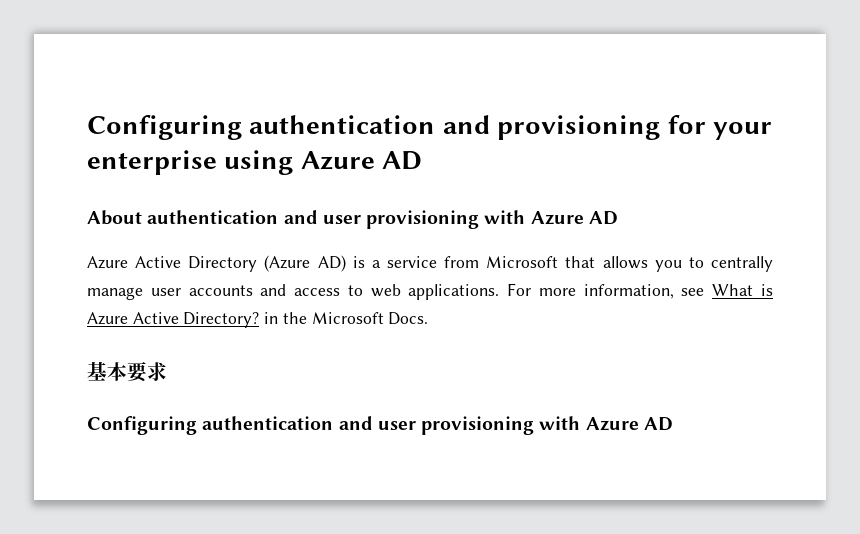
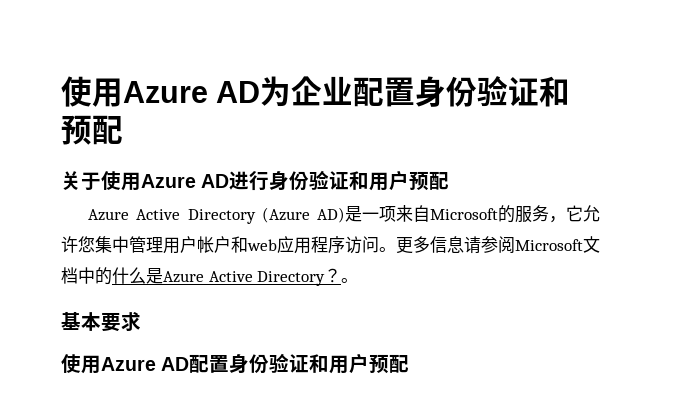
[87,115,773,140] [87,150,423,175] [87,210,618,229] Configuring authentication and provisioning for your enterprise using Azure AD // About authentication and user provisioning with Azure AD -> [61,76,571,107] [61,115,123,145] [61,170,450,191] 使用Azure AD为企业配置身份验证和预配 // 关于使用Azure AD进行身份验证和用户预配
[352,256,773,272] [87,283,773,300] [87,312,429,328] [87,361,167,382] [87,416,673,435] is a service from Microsoft that allows you to centrally manage user accounts and access to web applications. For more information, see What is Azure Active Directory? in the Microsoft Docs. // 基本要求 // Configuring authentication and user provisioning with Azure AD -> [345,205,600,223] [61,236,600,254] [61,267,359,286] [61,311,141,332] [61,353,410,374] 是一项来自Microsoft的服务，它允许您集中管理用户帐户和web应用程序访问。更多信息请参阅Microsoft文档中的什么是Azure Active Directory？。 // 基本要求 // 使用Azure AD配置身份验证和用户预配

